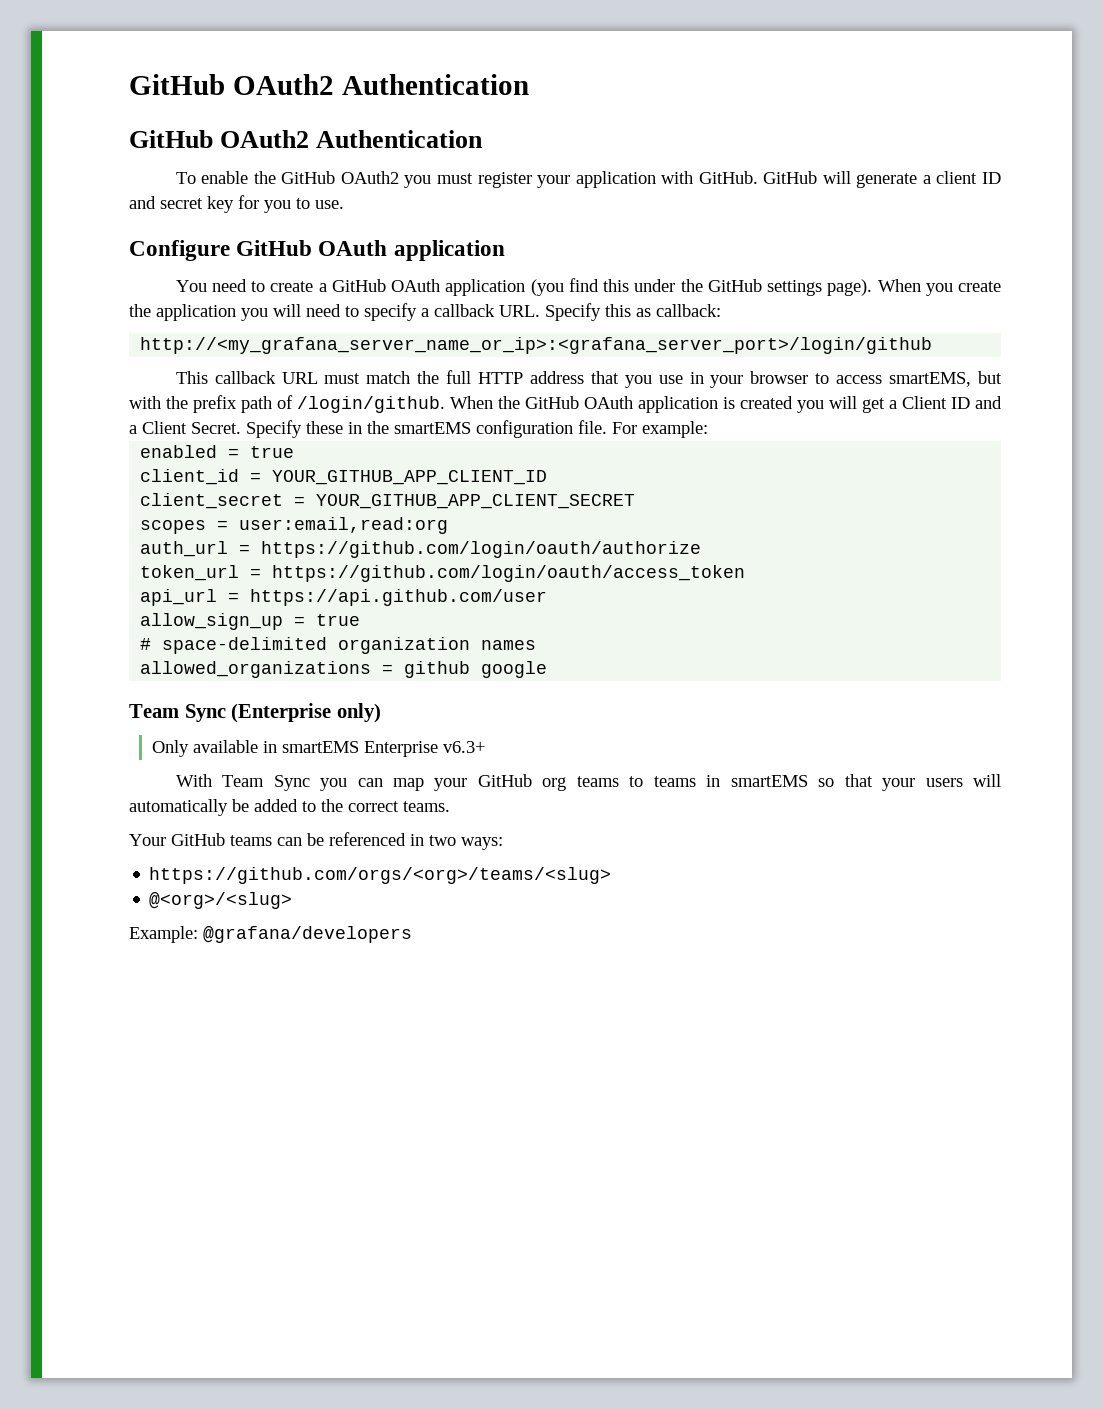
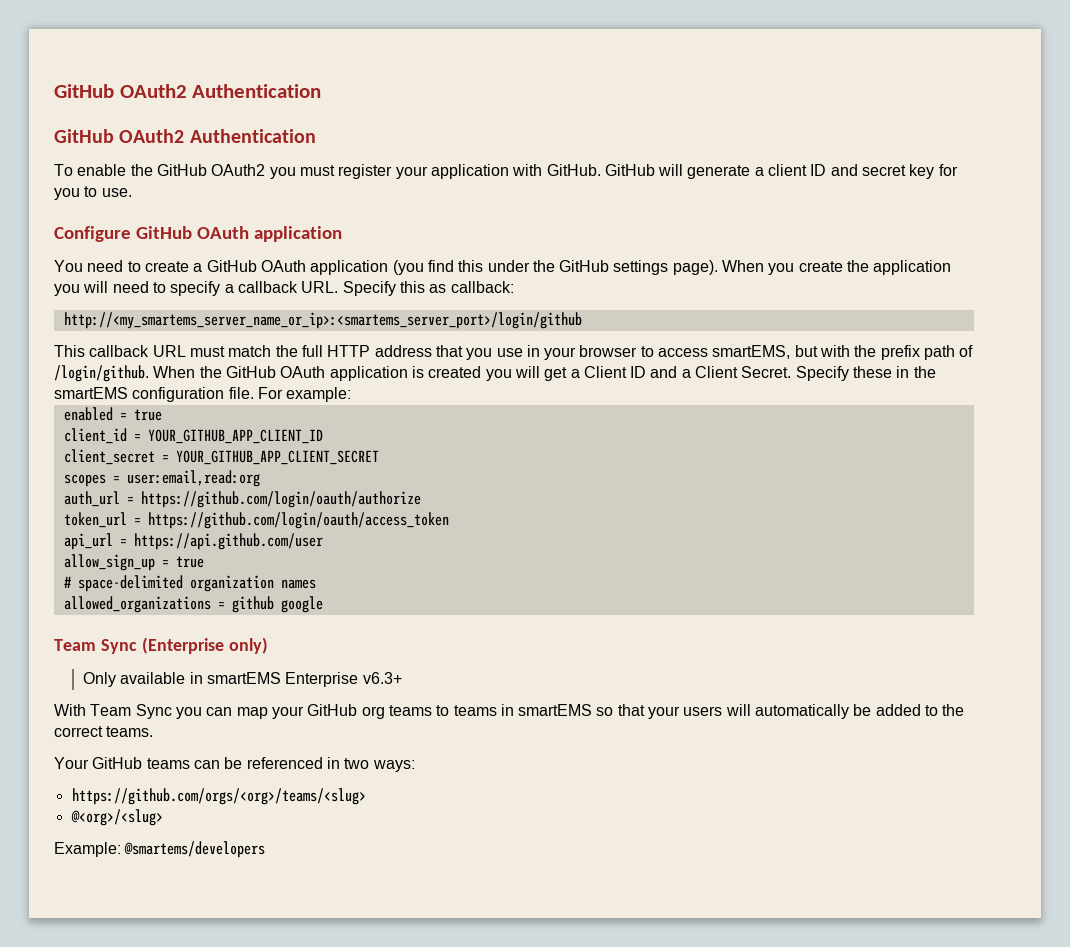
[140,337,933,354] http://<my_grafana_server_name_or_ip>:<grafana_server_port>/login/github -> [63,312,582,329] http://<my_smartems_server_name_or_ip>:<smartems_server_port>/login/github
[203,926,412,943] @grafana/developers -> [124,841,266,858] @smartems/developers

